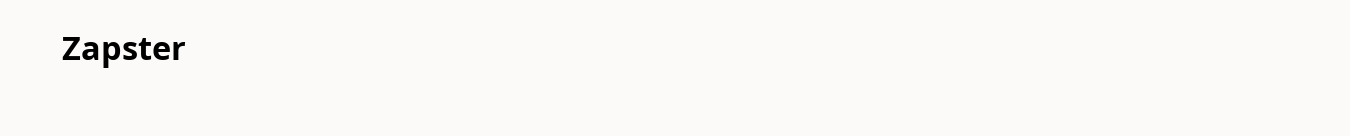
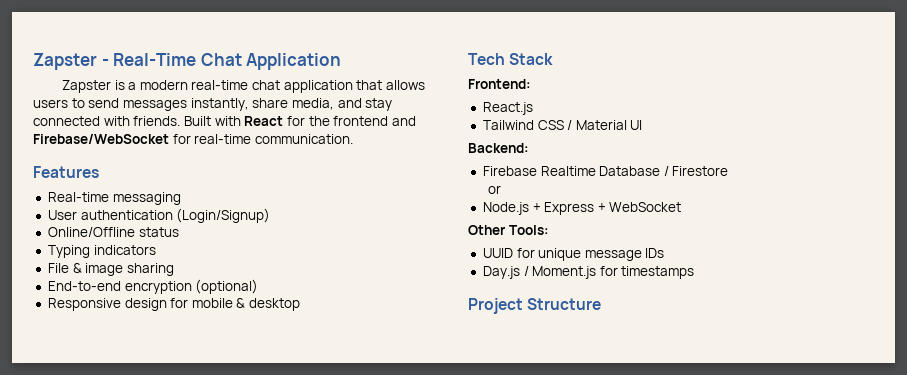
[62,37,186,68] Zapster -> [33,53,342,70] [61,80,426,93] [33,98,393,111] [33,116,416,126] [33,134,353,144] [33,166,99,178] [47,192,181,205] [47,208,271,223] [47,227,179,237] [47,245,156,258] [47,263,174,276] [47,279,259,294] [47,298,301,311] [468,53,554,65] [468,79,531,89] [482,102,533,115] [482,120,643,130] [468,143,529,153] [482,166,729,176] [488,185,502,194] [482,202,682,215] [468,225,549,235] [482,248,665,261] [482,266,695,279] [468,298,602,314] Zapster - Real-Time Chat Application // Zapster is a modern real-time chat application that allows users to send messages instantly, share media, and stay connected with friends. Built with React for the frontend and Firebase/WebSocket for real-time communication. // Features // Real-time messaging // User authentication (Login/Signup) // Online/Offline status // Typing indicators // File & image sharing // End-to-end encryption (optional) // Responsive design for mobile & desktop // Tech Stack // Frontend: // React.js // Tailwind CSS / Material UI // Backend: // Firebase Realtime Database / Firestore // or // Node.js + Express + WebSocket // Other Tools: // UUID for unique message IDs // Day.js / Moment.js for timestamps // Project Structure

